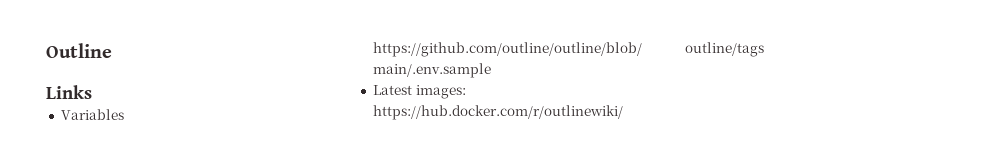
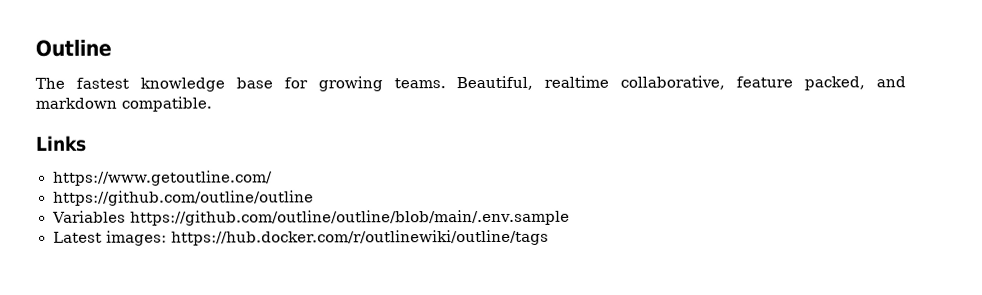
(112, 50) none -> [35,75,906,92] [35,96,212,112] // The fastest knowledge base for growing teams. Beautiful, realtime collaborative, feature packed, and markdown compatible.
(92, 92) none -> [52,170,274,186] [52,190,314,206] // https://www.getoutline.com/ // https://github.com/outline/outline

